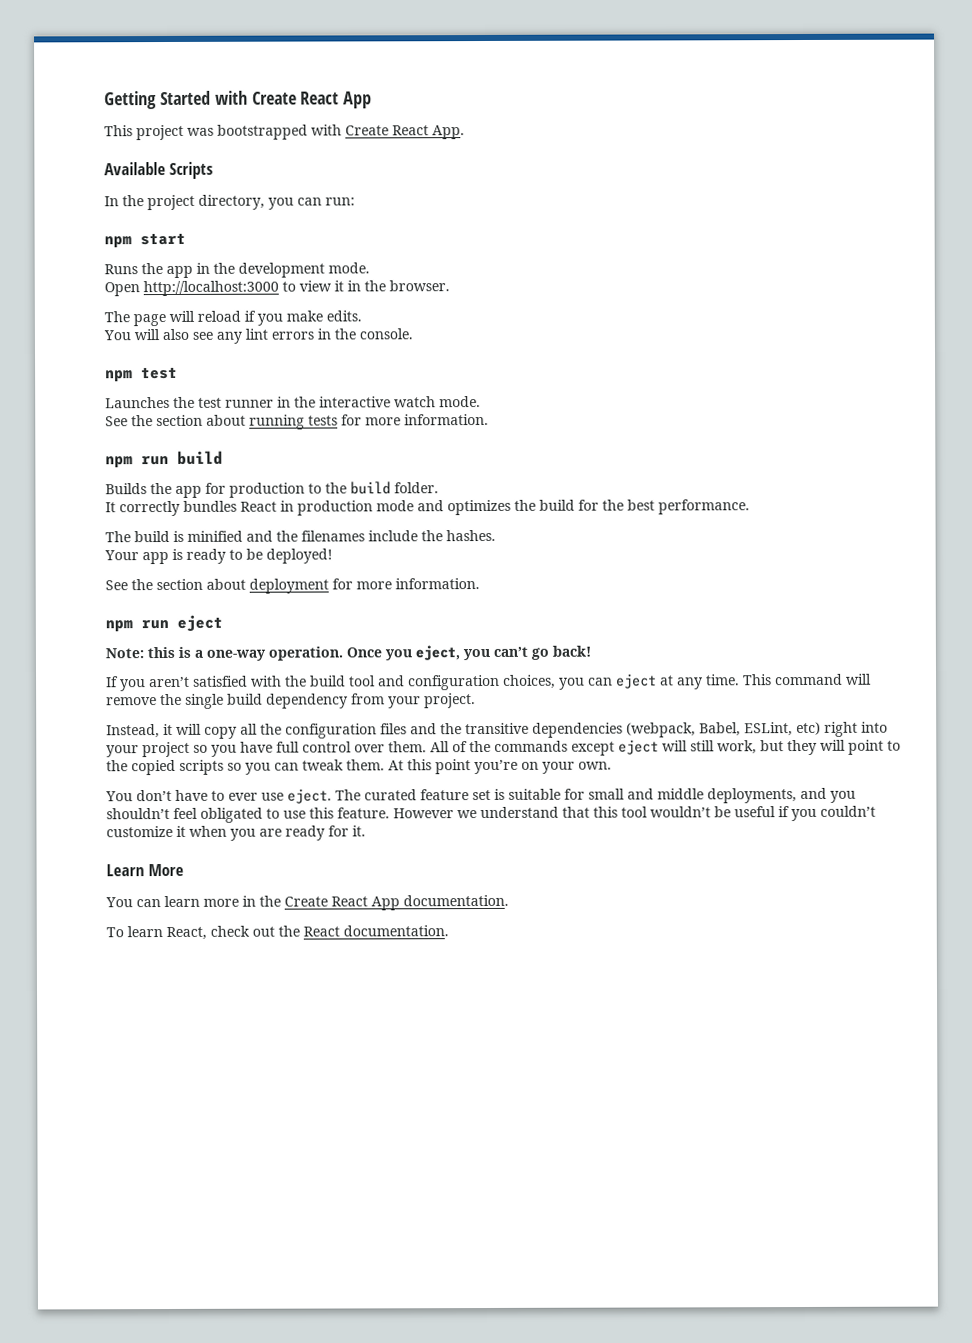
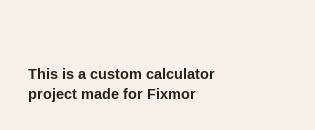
[104,90,373,110] [104,124,465,141] [104,161,214,179] [104,194,355,211] [104,232,186,249] [104,262,370,279] [104,280,450,297] [104,310,362,327] [103,328,413,344] [105,366,178,383] [105,396,481,409] [105,413,489,430] [105,450,223,469] [105,481,439,498] [105,499,750,517] [105,529,496,543] [104,548,333,565] [105,578,480,594] [105,614,223,633] [105,645,591,661] [106,673,872,692] [106,693,476,709] [106,721,888,739] [106,739,901,758] [106,759,612,776] [105,787,856,804] [106,805,876,823] [106,825,366,841] [106,863,185,877] [105,894,509,911] [106,925,449,941] Getting Started with Create React App // This project was bootstrapped with Create React App. // Available Scripts // In the project directory, you can run: // npm start // Runs the app in the development mode. // Open http://localhost:3000 to view it in the browser. // The page will reload if you make edits. // You will also see any lint errors in the console. // npm test // Launches the test runner in the interactive watch mode. // See the section about running tests for more information. // npm run build // Builds the app for production to the build folder. // It correctly bundles React in production mode and optimizes the build for the best performance. // The build is minified and the filenames include the hashes. // Your app is ready to be deployed! // See the section about deployment for more information. // npm run eject // Note: this is a one-way operation. Once you eject, you can’t go back! // If you aren’t satisfied with the build tool and configuration choices, you can eject at any time. This command will remove the single build dependency from your project. // Instead, it will copy all the configuration files and the transitive dependencies (webpack, Babel, ESLint, etc) right into your project so you have full control over them. All of the commands except eject will still work, but they will point to the copied scripts so you can tweak them. At this point you’re on your own. // You don’t have to ever use eject. The curated feature set is suitable for small and middle deployments, and you shouldn’t feel obligated to use this feature. However we understand that this tool wouldn’t be useful if you couldn’t customize it when you are ready for it. // Learn More // You can learn more in the Create React App documentation. // To learn React, check out the React documentation. -> [28,68,215,79] [28,88,196,102] This is a custom calculator project made for Fixmor

